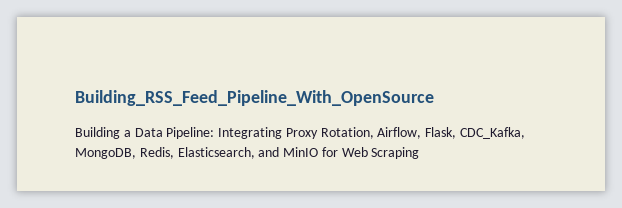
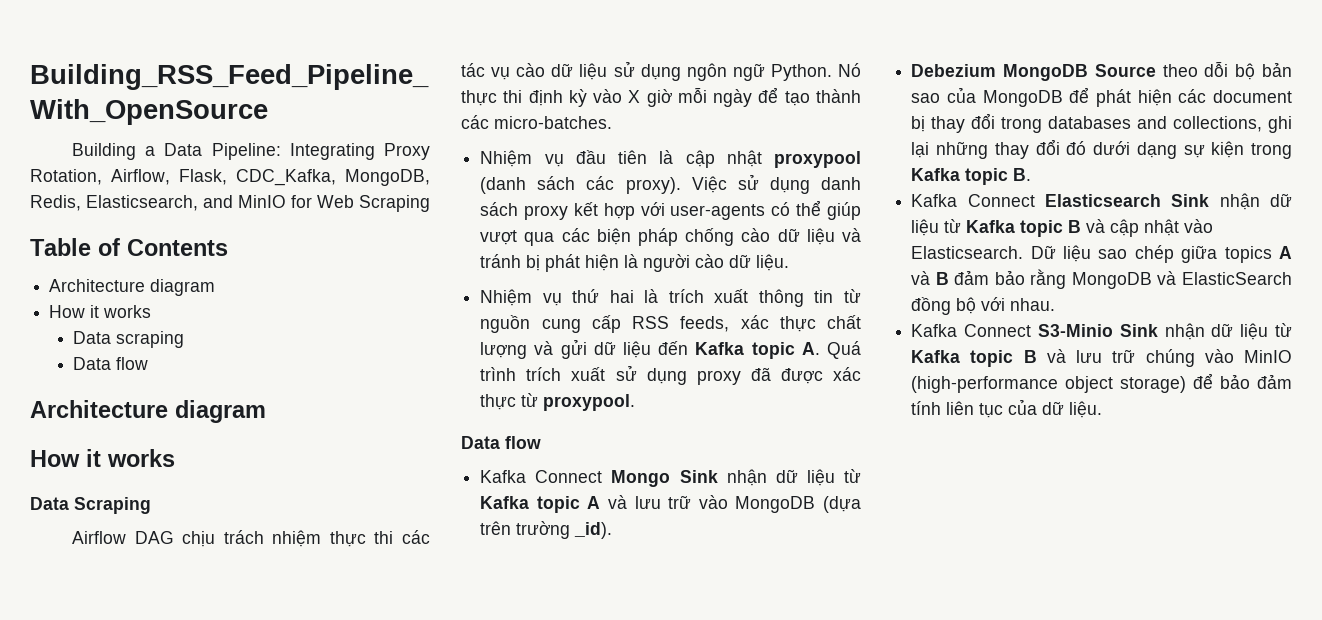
(420, 153) none -> [30,238,228,256] [49,279,216,296] [49,305,152,318] [73,331,185,348] [73,357,149,370] [30,400,266,423] [30,449,175,467] [30,497,151,514] [72,530,430,547] [461,61,861,81] [461,87,861,107] [461,115,612,129] [480,150,861,168] [480,174,861,194] [480,200,861,220] [480,228,862,246] [480,254,790,272] [480,289,861,307] [480,315,861,333] [480,339,862,359] [480,365,861,385] [480,393,636,411] [461,436,541,449] [480,469,861,487] [480,495,861,513] [480,521,613,539] [911,61,1292,81] [911,87,1292,107] [911,113,1292,133] [911,139,1292,159] [911,168,1032,185] [911,193,1292,210] [911,219,1214,237] [911,245,1292,263] [911,269,1292,289] [911,297,1056,315] [911,323,1292,340] [911,349,1292,367] [911,373,1292,393] [911,399,1103,418] // Table of Contents // Architecture diagram // How it works // Data scraping // Data flow // Architecture diagram // How it works // Data Scraping // Airflow DAG chịu trách nhiệm thực thi các tác vụ cào dữ liệu sử dụng ngôn ngữ Python. Nó thực thi định kỳ vào X giờ mỗi ngày để tạo thành các micro-batches. // Nhiệm vụ đầu tiên là cập nhật proxypool (danh sách các proxy). Việc sử dụng danh sách proxy kết hợp với user-agents có thể giúp vượt qua các biện pháp chống cào dữ liệu và tránh bị phát hiện là người cào dữ liệu. // Nhiệm vụ thứ hai là trích xuất thông tin từ nguồn cung cấp RSS feeds, xác thực chất lượng và gửi dữ liệu đến Kafka topic A. Quá trình trích xuất sử dụng proxy đã được xác thực từ proxypool. // Data flow // Kafka Connect Mongo Sink nhận dữ liệu từ Kafka topic A và lưu trữ vào MongoDB (dựa trên trường _id). // Debezium MongoDB Source theo dỗi bộ bản sao của MongoDB để phát hiện các document bị thay đổi trong databases and collections, ghi lại những thay đổi đó dưới dạng sự kiện trong Kafka topic B. // Kafka Connect Elasticsearch Sink nhận dữ liệu từ Kafka topic B và cập nhật vào Elasticsearch. Dữ liệu sao chép giữa topics A và B đảm bảo rằng MongoDB và ElasticSearch đồng bộ với nhau. // Kafka Connect S3-Minio Sink nhận dữ liệu từ Kafka topic B và lưu trữ chúng vào MinIO (high-performance object storage) để bảo đảm tính liên tục của dữ liệu.

